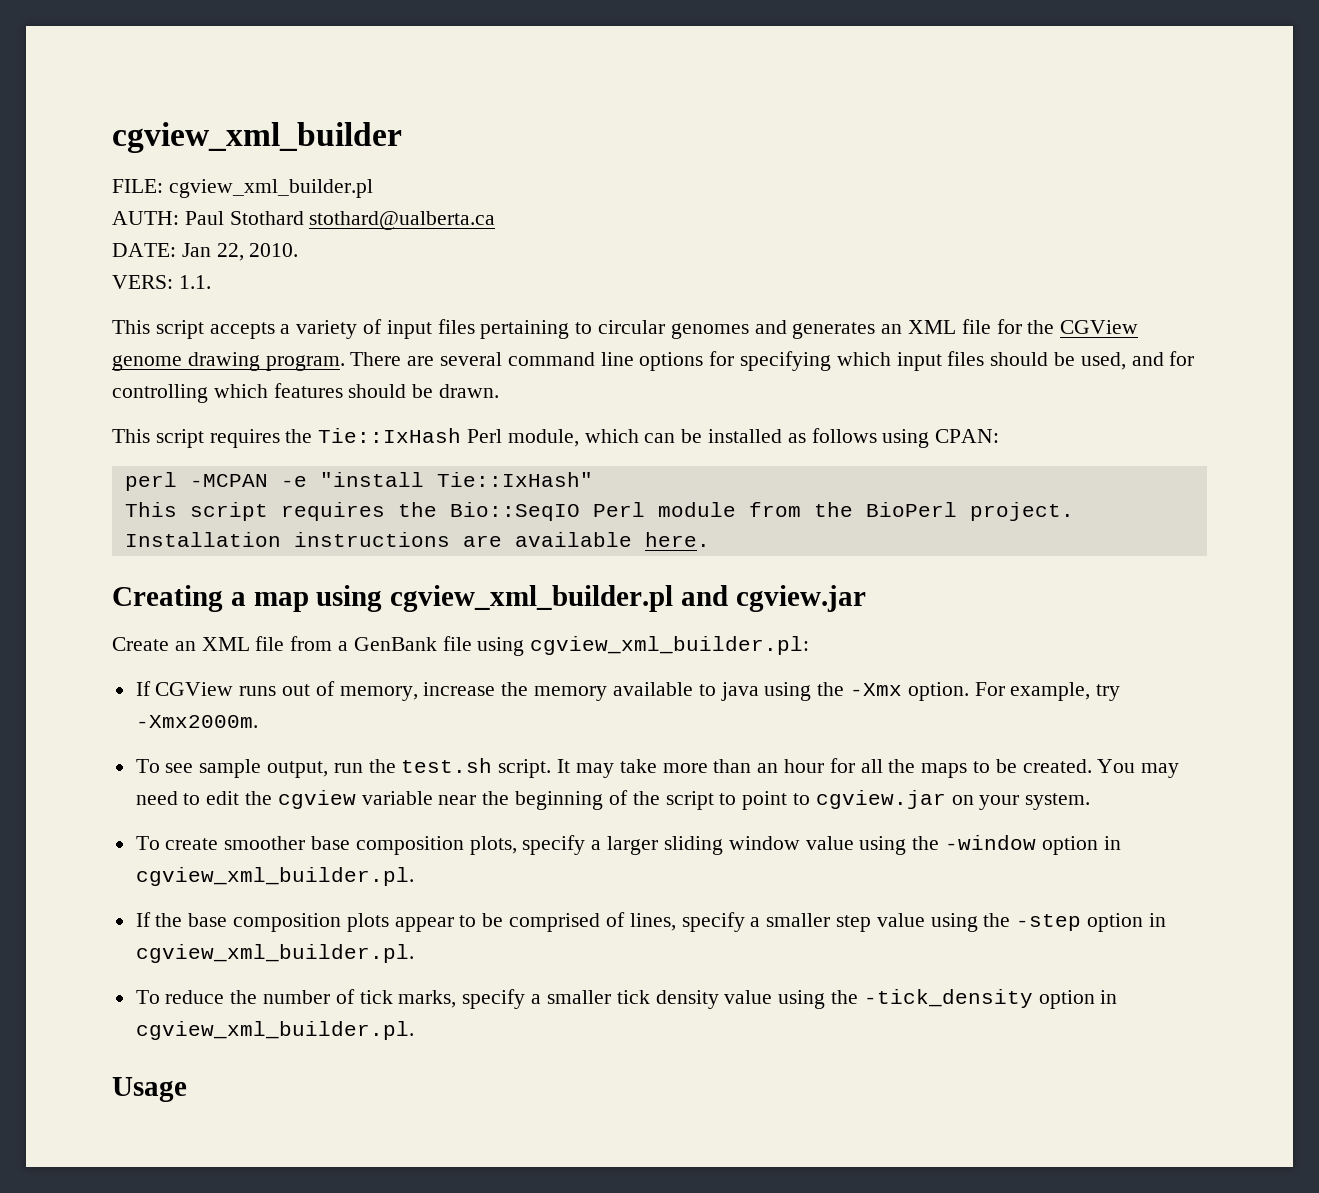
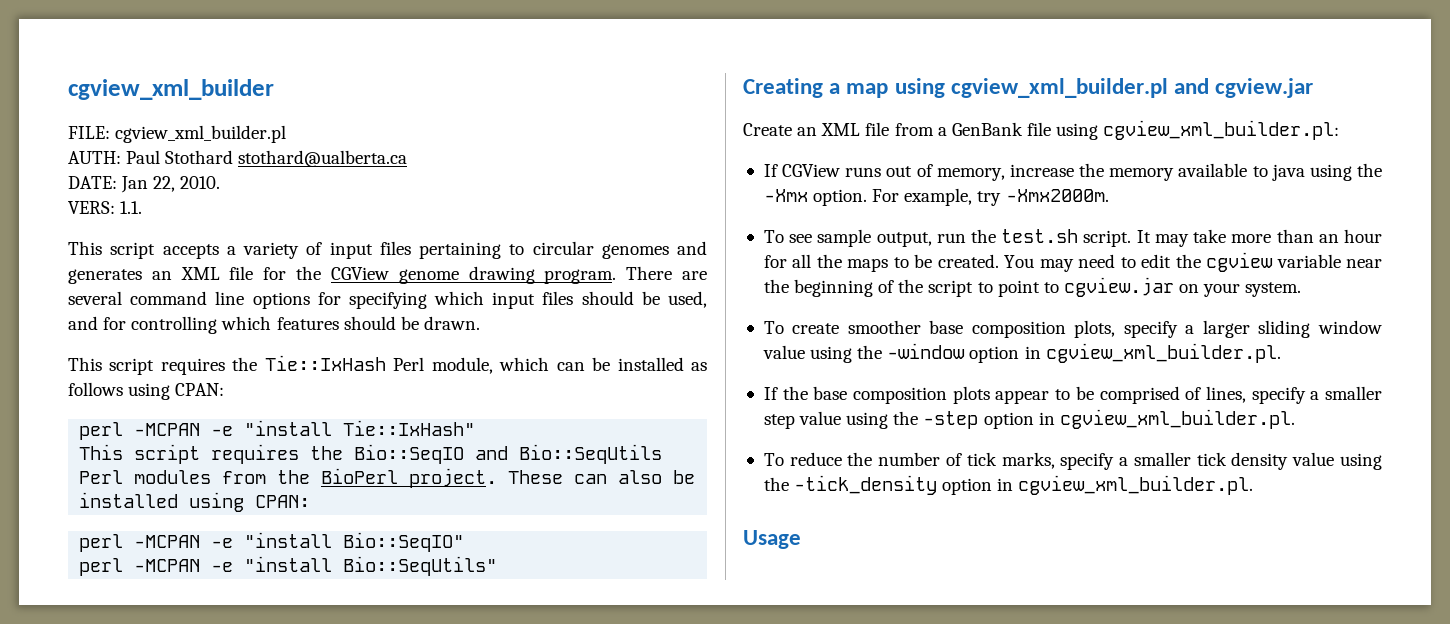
[592,502,1074,521] [124,532,710,547] Perl module from the BioPerl project. Installation instructions are available here. -> [475,444,663,464] [79,468,696,488] [79,492,311,512] [79,532,465,552] [79,556,498,576] and Bio::SeqUtils Perl modules from the BioPerl project. These can also be installed using CPAN: // perl -MCPAN -e "install Bio::SeqIO" // perl -MCPAN -e "install Bio::SeqUtils"

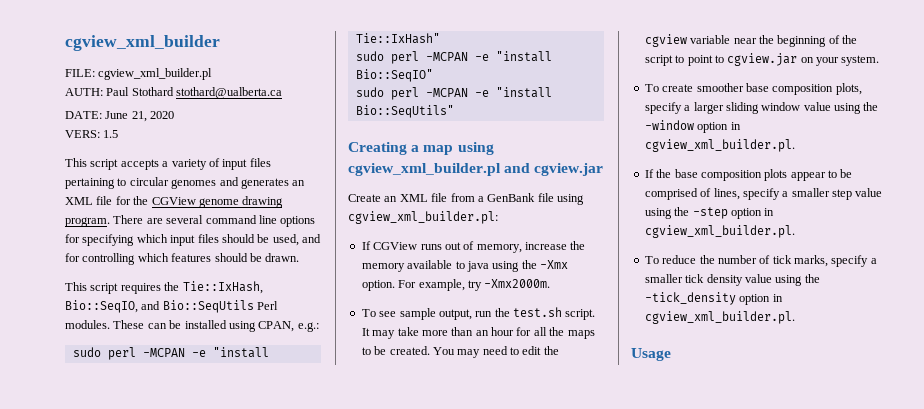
[121,176,221,193] Jan 22, 2010. -> [105,111,175,122] June 21, 2020
[120,201,143,214] 1.1. -> [103,130,119,138] 1.5
[264,355,708,374] [68,382,225,400] Tie::IxHash Perl module, which can be installed as follows using CPAN: // -> [182,281,263,294] [65,300,279,313] [65,320,319,332] [72,347,101,357] Tie::IxHash, Bio::SeqIO, and Bio::SeqUtils Perl modules. These can be installed using CPAN, e.g.: // sudo
[79,444,663,464] [79,468,696,488] [79,492,311,512] This script requires the Bio::SeqIO and Bio::SeqUtils Perl modules from the BioPerl project. These can also be installed using CPAN: // -> [355,51,384,61] sudo
(465, 542) none -> [355,87,384,97] sudo

